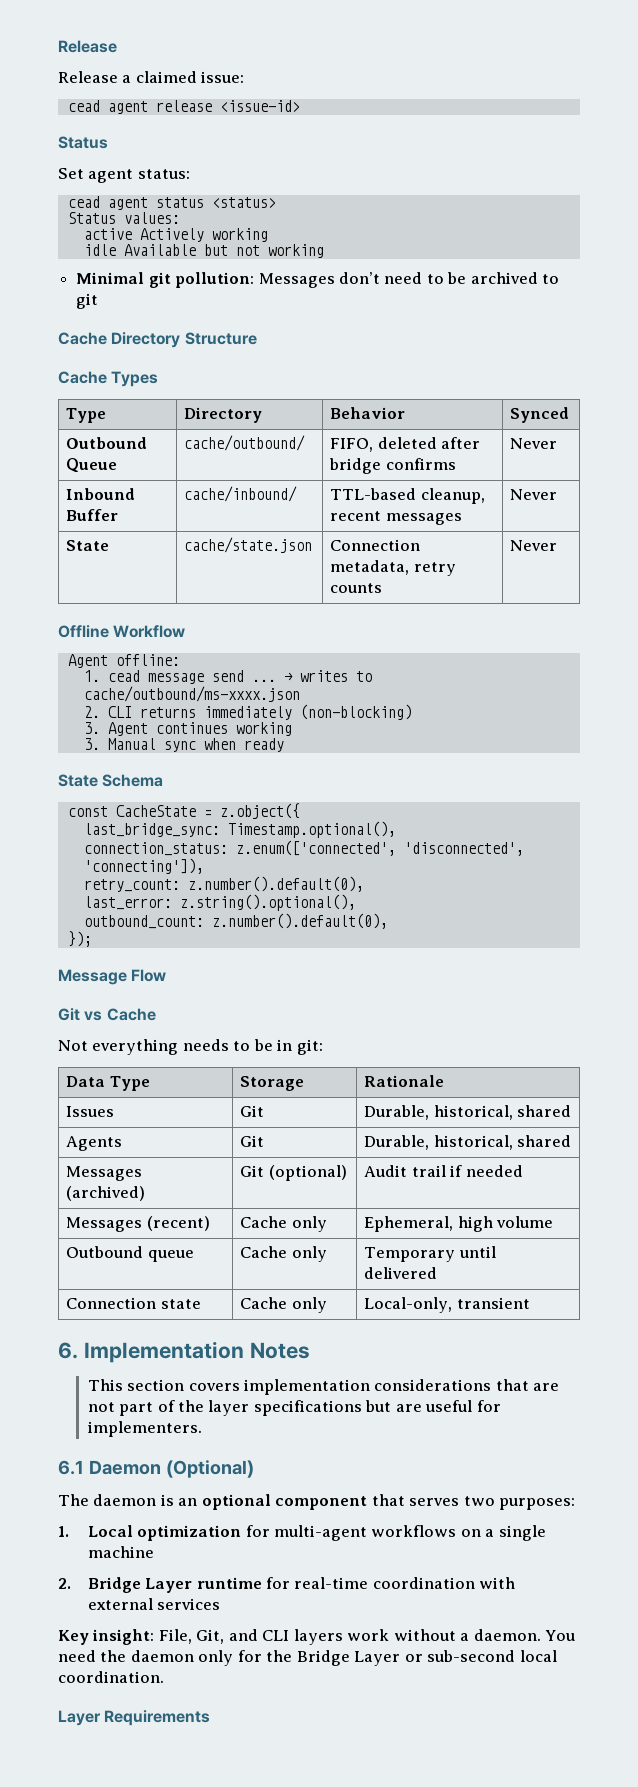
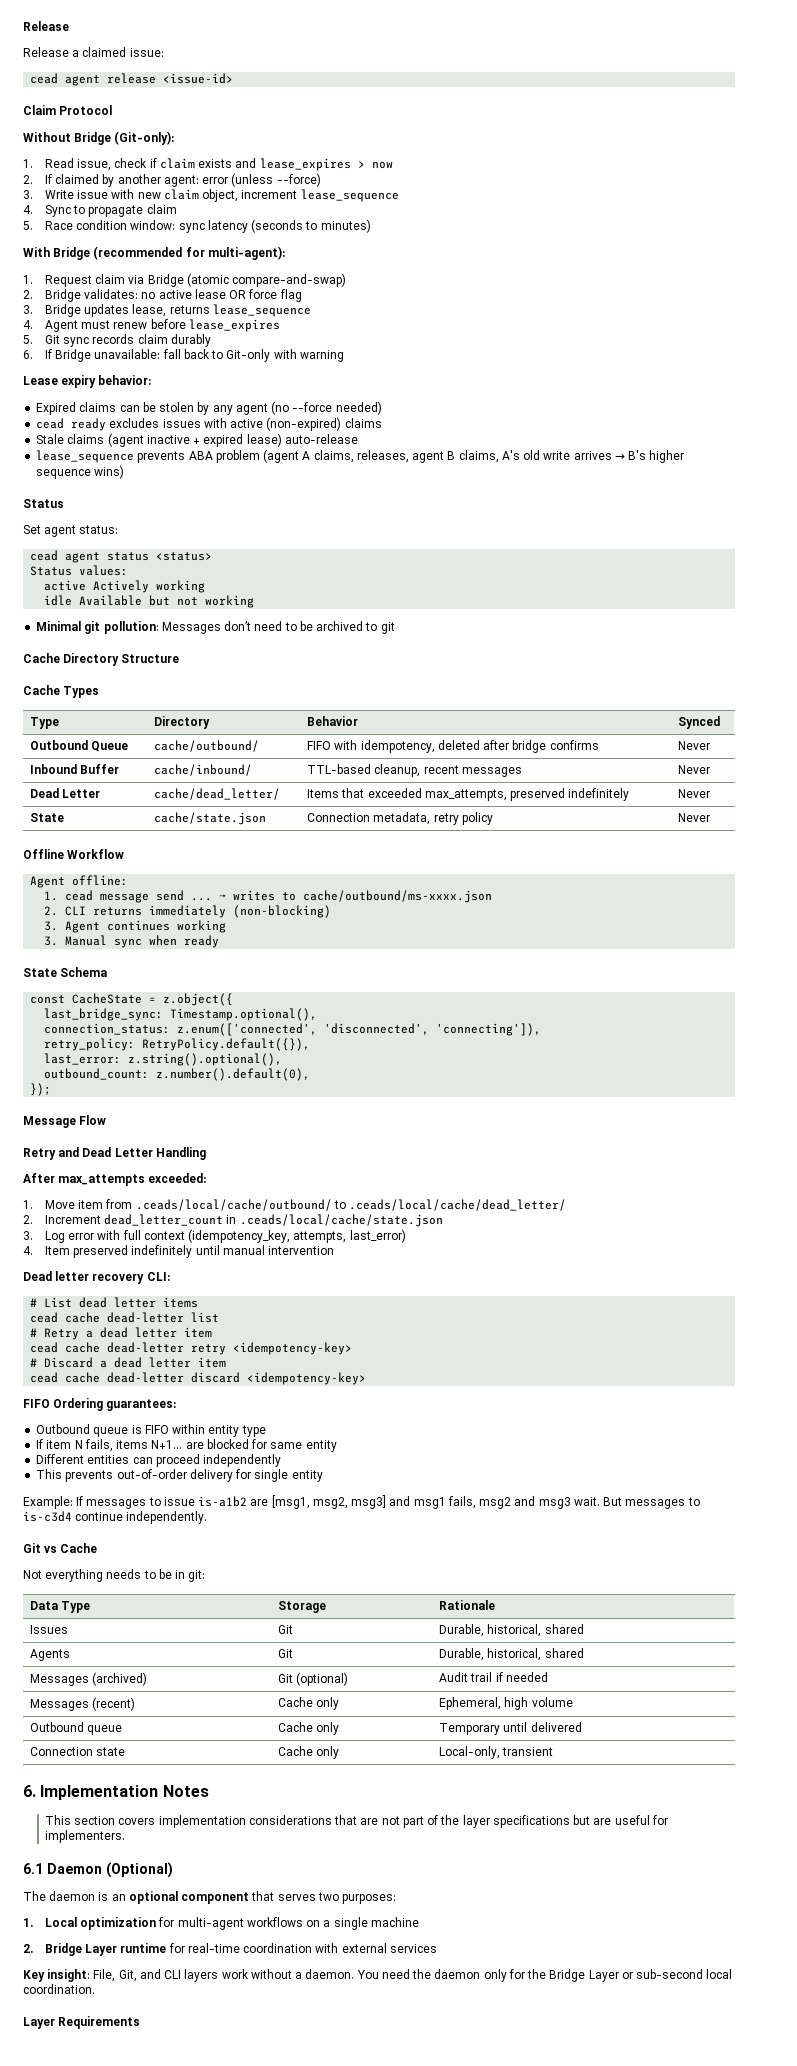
(300, 106) none -> [23,105,113,115] [23,131,175,145] [23,158,393,171] [23,173,321,187] [23,189,399,202] [23,204,177,217] [23,219,371,233] [23,246,285,260] [23,273,347,287] [23,289,302,302] [23,304,311,317] [23,319,280,332] [23,334,211,347] [23,349,344,362] [23,375,152,388] [36,401,382,415] [36,417,382,431] [36,433,358,447] [36,449,685,463] [36,465,125,479] // Claim Protocol // Without Bridge (Git-only): // 1. Read issue, check if claim exists and lease_expires > now // 2. If claimed by another agent: error (unless --force) // 3. Write issue with new claim object, increment lease_sequence // 4. Sync to propagate claim // 5. Race condition window: sync latency (seconds to minutes) // With Bridge (recommended for multi-agent): // 1. Request claim via Bridge (atomic compare-and-swap) // 2. Bridge validates: no active lease OR force flag // 3. Bridge updates lease, returns lease_sequence // 4. Agent must renew before lease_expires // 5. Git sync records claim durably // 6. If Bridge unavailable: fall back to Git-only with warning // Lease expiry behavior: // Expired claims can be stolen by any agent (no --force needed) // cead ready excludes issues with active (non-expired) claims // Stale claims (agent inactive + expired lease) auto-release // lease_sequence prevents ABA problem (agent A claims, releases, agent B claims, A's old write arrives → B's higher sequence wins)
[330,438,374,452] FIFO, -> [307,740,435,753] FIFO with idempotency,
(558, 494) none -> [30,788,101,798] [154,788,281,800] [307,788,630,801] [678,789,711,798] // Dead Letter | cache/dead_letter/ | Items that exceeded max_attempts, preserved indefinitely | Never
[330,583,383,593] counts -> [461,812,493,825] policy
[83,876,364,892] retry_count: z.number().default(0), -> [44,1038,311,1051] retry_policy: RetryPolicy.default({}),
(167, 975) none -> [23,1147,206,1160] [23,1173,207,1186] [23,1199,567,1211] [23,1214,443,1227] [23,1229,406,1243] [23,1245,335,1258] [23,1271,170,1284] [30,1297,199,1308] [30,1312,220,1323] [30,1327,213,1340] [30,1342,353,1355] [30,1357,227,1368] [30,1372,367,1385] [23,1398,177,1411] [36,1424,266,1437] [36,1439,337,1452] [36,1454,282,1467] [36,1469,323,1482] [23,1495,700,1509] [23,1511,208,1524] // Retry and Dead Letter Handling // After max_attempts exceeded: // 1. Move item from .ceads/local/cache/outbound/ to .ceads/local/cache/dead_letter/ // 2. Increment dead_letter_count in .ceads/local/cache/state.json // 3. Log error with full context (idempotency_key, attempts, last_error) // 4. Item preserved indefinitely until manual intervention // Dead letter recovery CLI: // # List dead letter items // cead cache dead-letter list // # Retry a dead letter item // cead cache dead-letter retry <idempotency-key> // # Discard a dead letter item // cead cache dead-letter discard <idempotency-key> // FIFO Ordering guarantees: // Outbound queue is FIFO within entity type // If item N fails, items N+1... are blocked for same entity // Different entities can proceed independently // This prevents out-of-order delivery for single entity // Example: If messages to issue is-a1b2 are [msg1, msg2, msg3] and msg1 fails, msg2 and msg3 wait. But messages to is-c3d4 continue independently.

